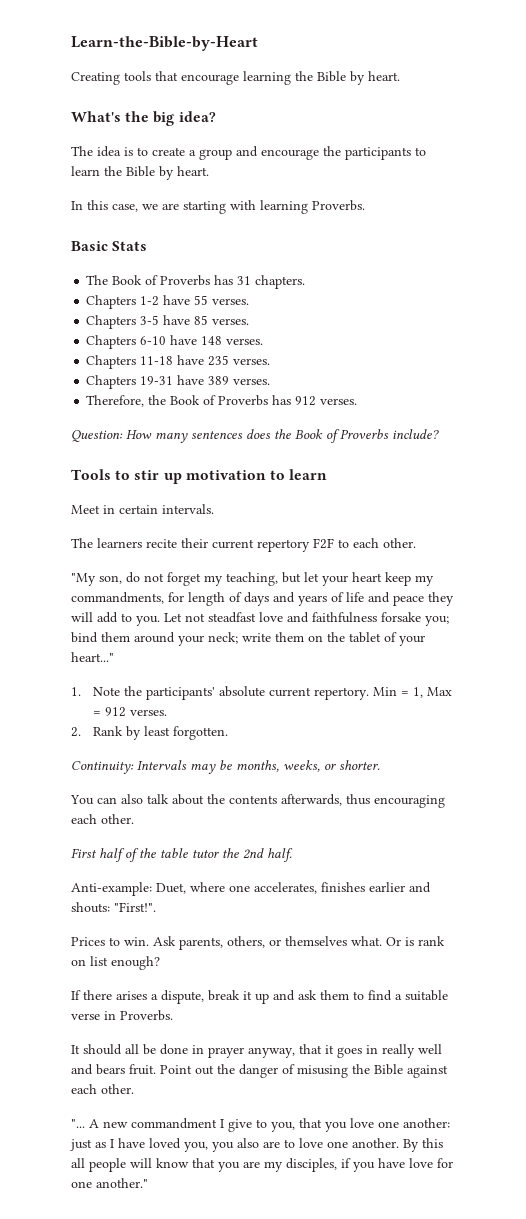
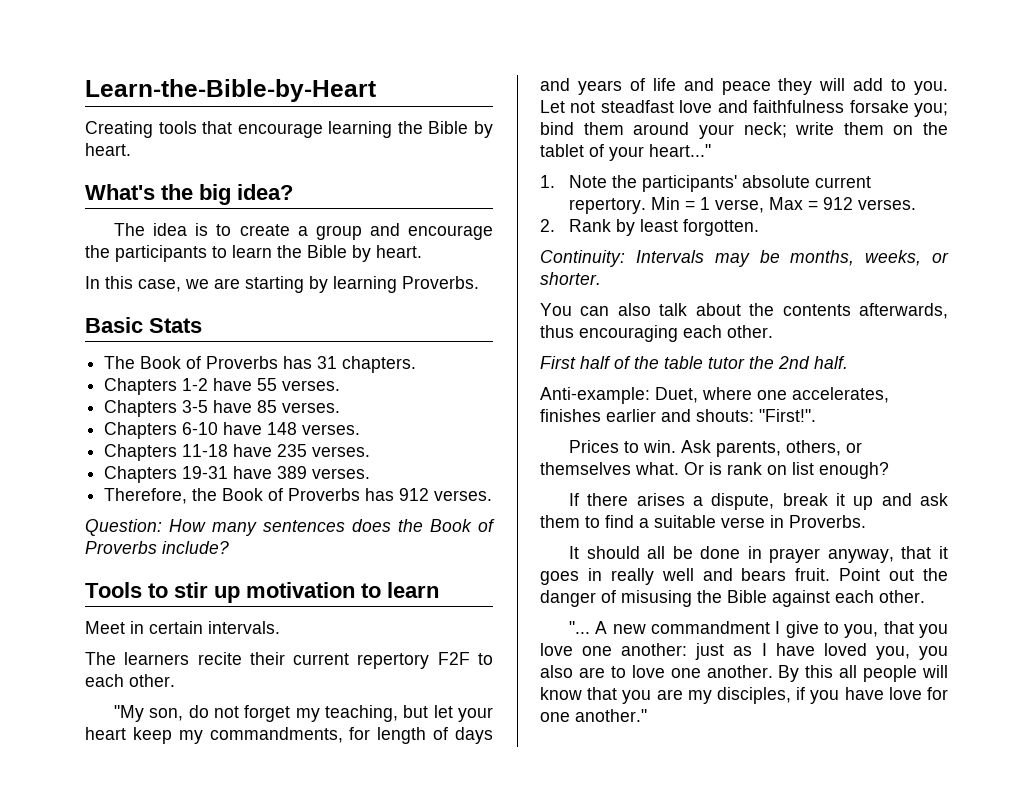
[230,200,256,210] with -> [309,276,328,293] by
[412,687,423,698] 1, -> [699,197,764,213] 1 verse,

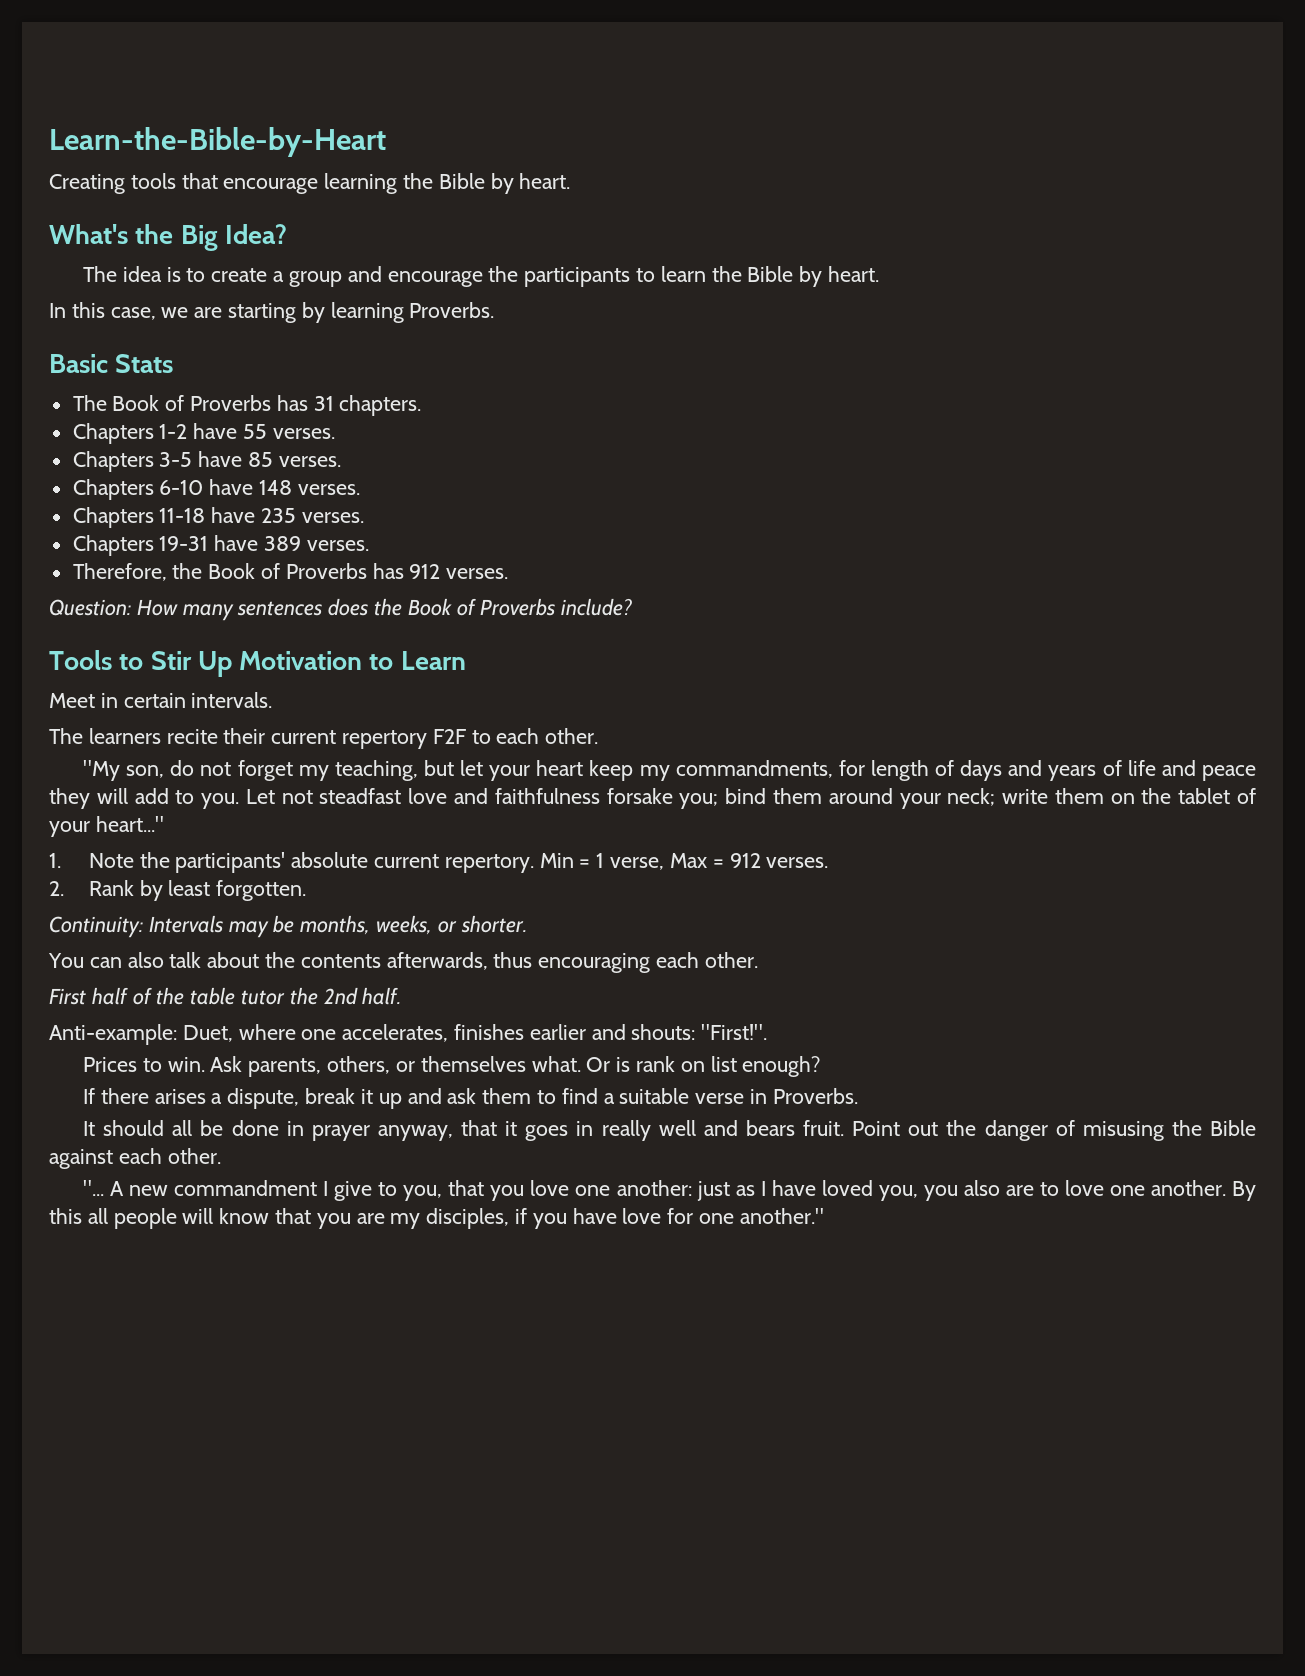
[199,184,293,205] big idea? -> [180,224,287,251] Big Idea?
[174,582,439,603] stir up motivation to learn -> [150,651,466,677] Stir Up Motivation to Learn

